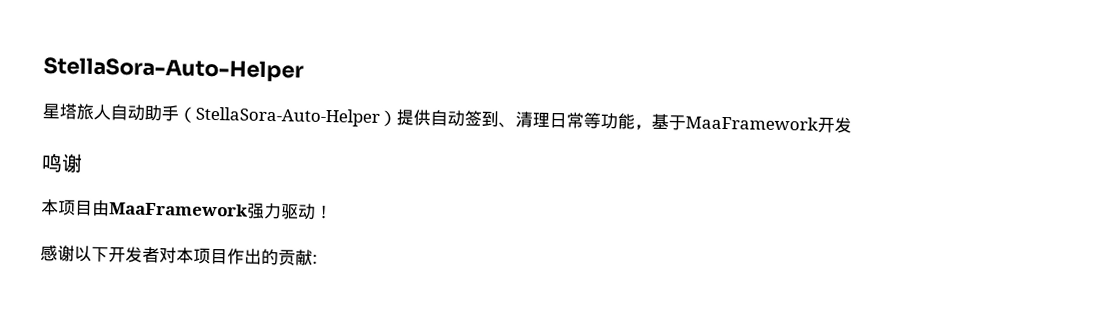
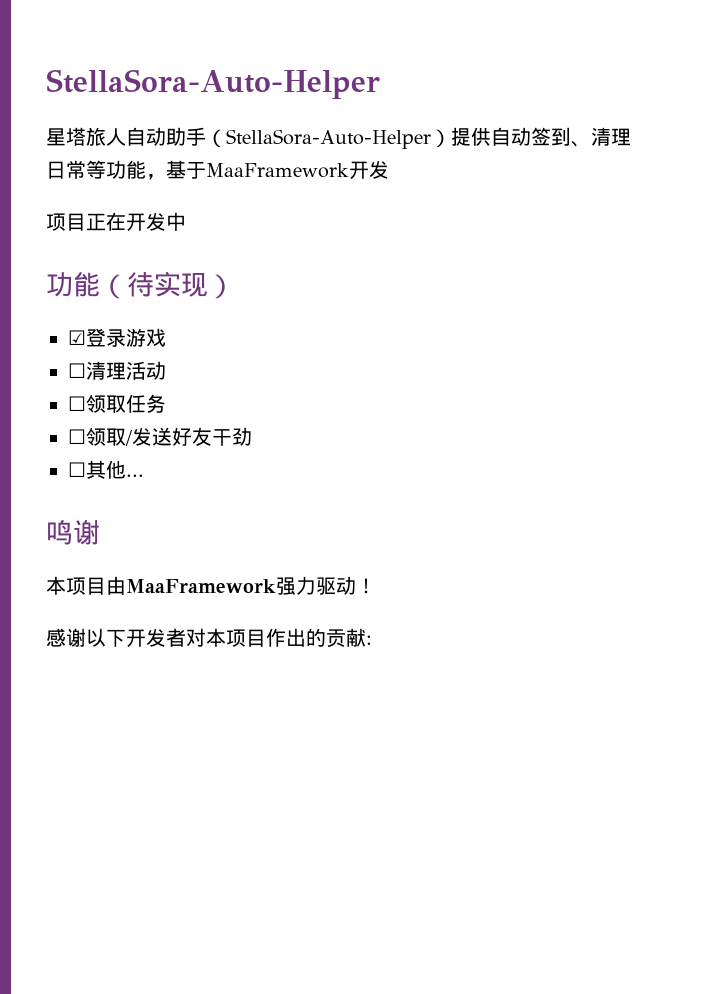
(852, 125) none -> [46,212,186,231] [46,271,235,299] [68,328,166,347] [68,361,166,380] [68,394,166,413] [68,427,252,446] [68,460,144,479] // 项目正在开发中 // 功能（待实现） // ☑登录游戏 // ☐清理活动 // ☐领取任务 // ☐领取/发送好友干劲 // ☐其他...

